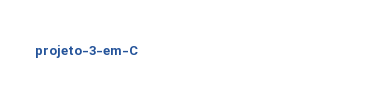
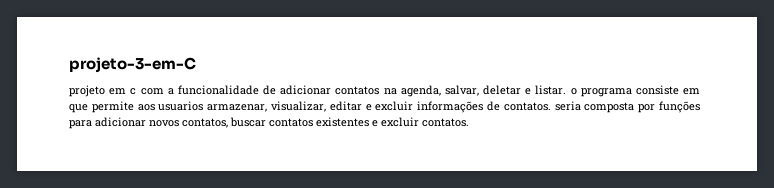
(138, 51) none -> [69,85,700,97] [69,101,700,113] [69,117,469,129] // projeto em c com a funcionalidade de adicionar contatos na agenda, salvar, deletar e listar. o programa consiste em que permite aos usuarios armazenar, visualizar, editar e excluir informações de contatos. seria composta por funções para adicionar novos contatos, buscar contatos existentes e excluir contatos.

